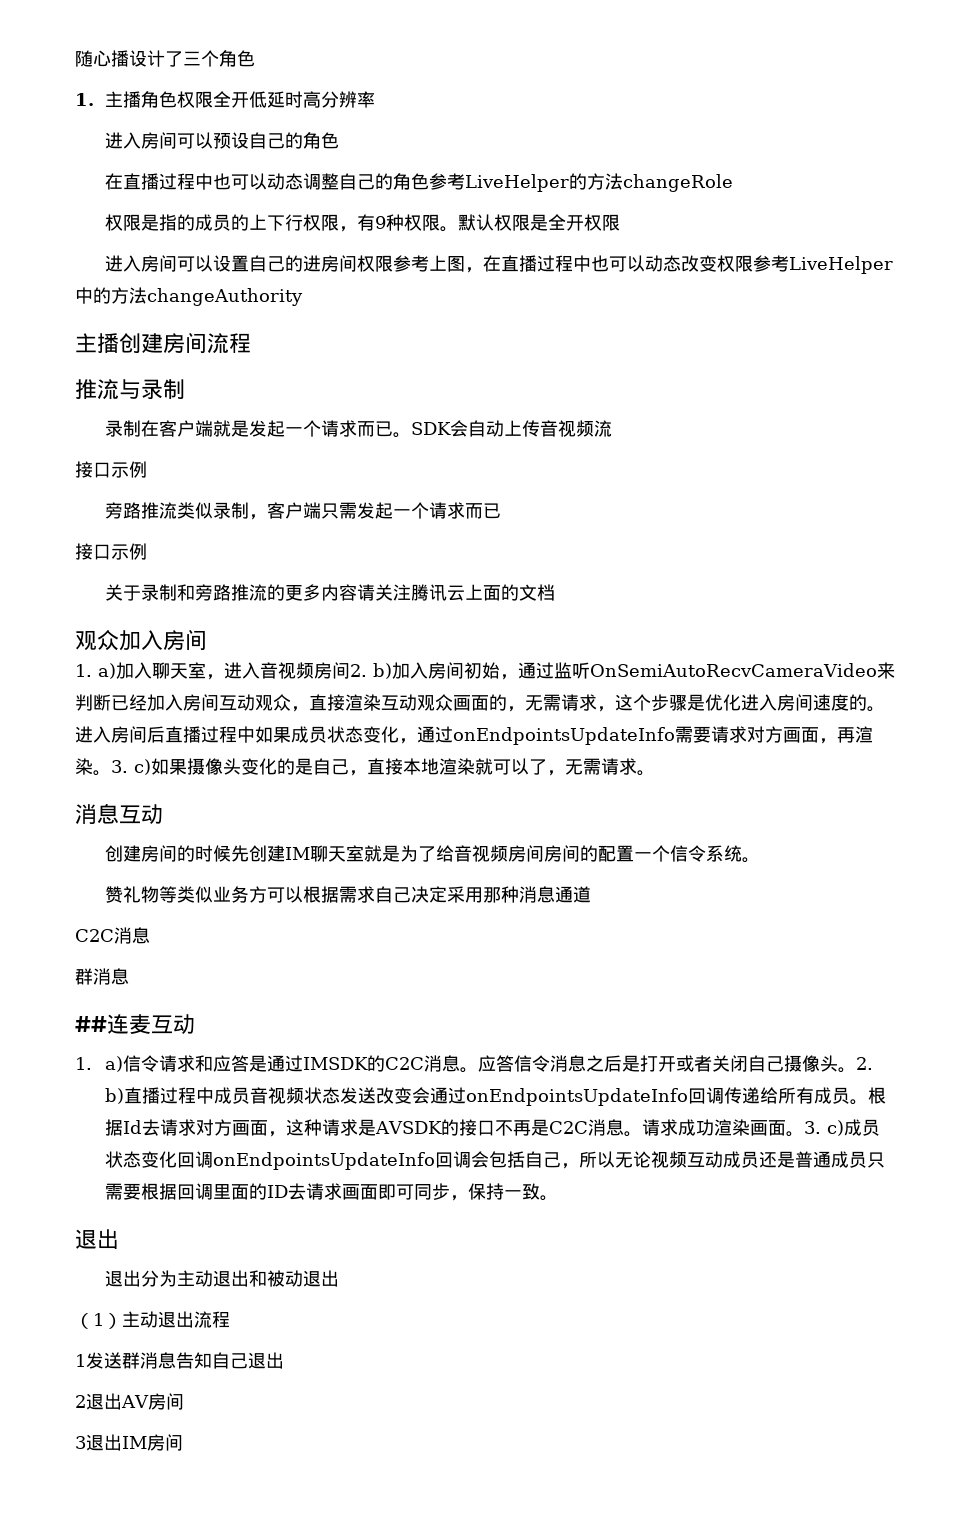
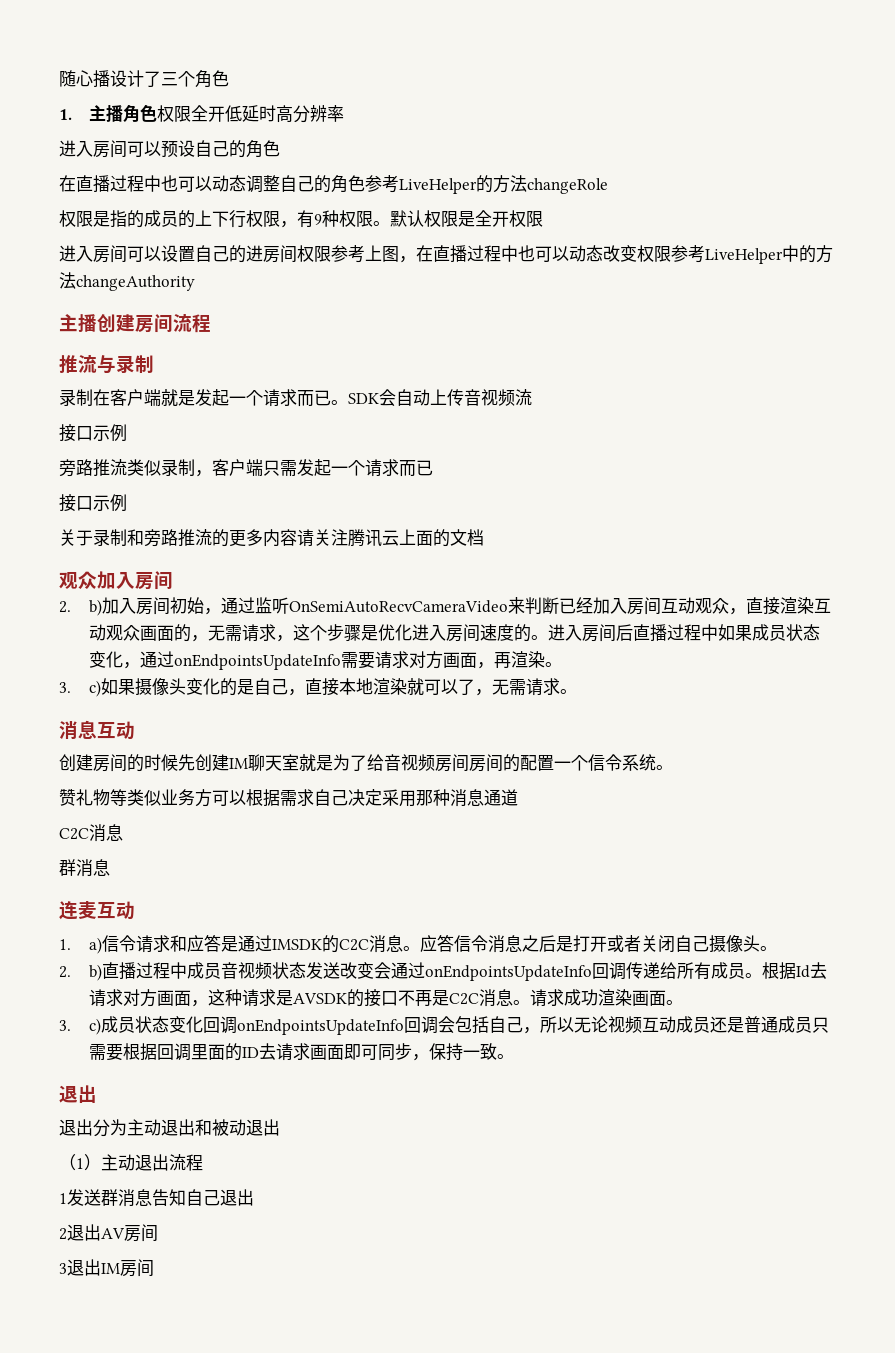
[75,662,350,680] 1. a)加入聊天室，进入音视频房间 -> (173, 580) none
(111, 773) none -> (563, 664) //
[75,1016,107,1032] ## -> (110, 867) none
(856, 1070) none -> (778, 948) //
(804, 1134) none -> (684, 1002) //

